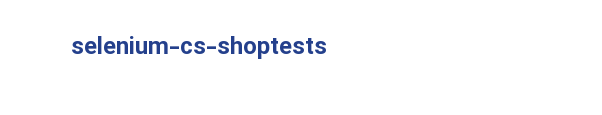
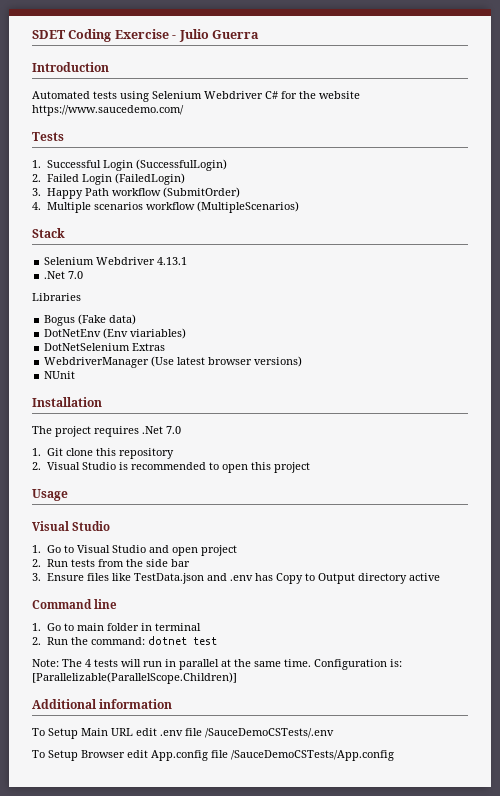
[71,36,327,59] selenium-cs-shoptests -> [32,29,259,42] [32,62,109,72] [32,91,360,102] [32,105,184,116] [32,132,64,141] [32,159,227,171] [32,173,185,185] [32,187,240,199] [32,201,299,213] [32,228,65,238] [44,257,188,265] [44,271,84,279] [32,293,81,301] [44,314,137,326] [44,328,187,339] [44,343,166,351] [44,356,303,368] [44,371,76,379] [32,397,102,407] [32,426,181,437] [32,448,174,459] [32,462,310,473] [32,489,68,501] [32,521,111,531] [32,545,237,556] [32,559,190,567] [32,573,440,584] [32,599,118,609] [32,623,201,631] [32,636,217,645] [32,659,402,670] [32,672,237,684] [32,699,173,709] [32,728,334,739] [32,750,394,761] SDET Coding Exercise - Julio Guerra // Introduction // Automated tests using Selenium Webdriver C# for the website https://www.saucedemo.com/ // Tests // 1. Successful Login (SuccessfulLogin) // 2. Failed Login (FailedLogin) // 3. Happy Path workflow (SubmitOrder) // 4. Multiple scenarios workflow (MultipleScenarios) // Stack // Selenium Webdriver 4.13.1 // .Net 7.0 // Libraries // Bogus (Fake data) // DotNetEnv (Env viariables) // DotNetSelenium Extras // WebdriverManager (Use latest browser versions) // NUnit // Installation // The project requires .Net 7.0 // 1. Git clone this repository // 2. Visual Studio is recommended to open this project // Usage // Visual Studio // 1. Go to Visual Studio and open project // 2. Run tests from the side bar // 3. Ensure files like TestData.json and .env has Copy to Output directory active // Command line // 1. Go to main folder in terminal // 2. Run the command: dotnet test // Note: The 4 tests will run in parallel at the same time. Configuration is: [Parallelizable(ParallelScope.Children)] // Additional information // To Setup Main URL edit .env file /SauceDemoCSTests/.env // To Setup Browser edit App.config file /SauceDemoCSTests/App.config

